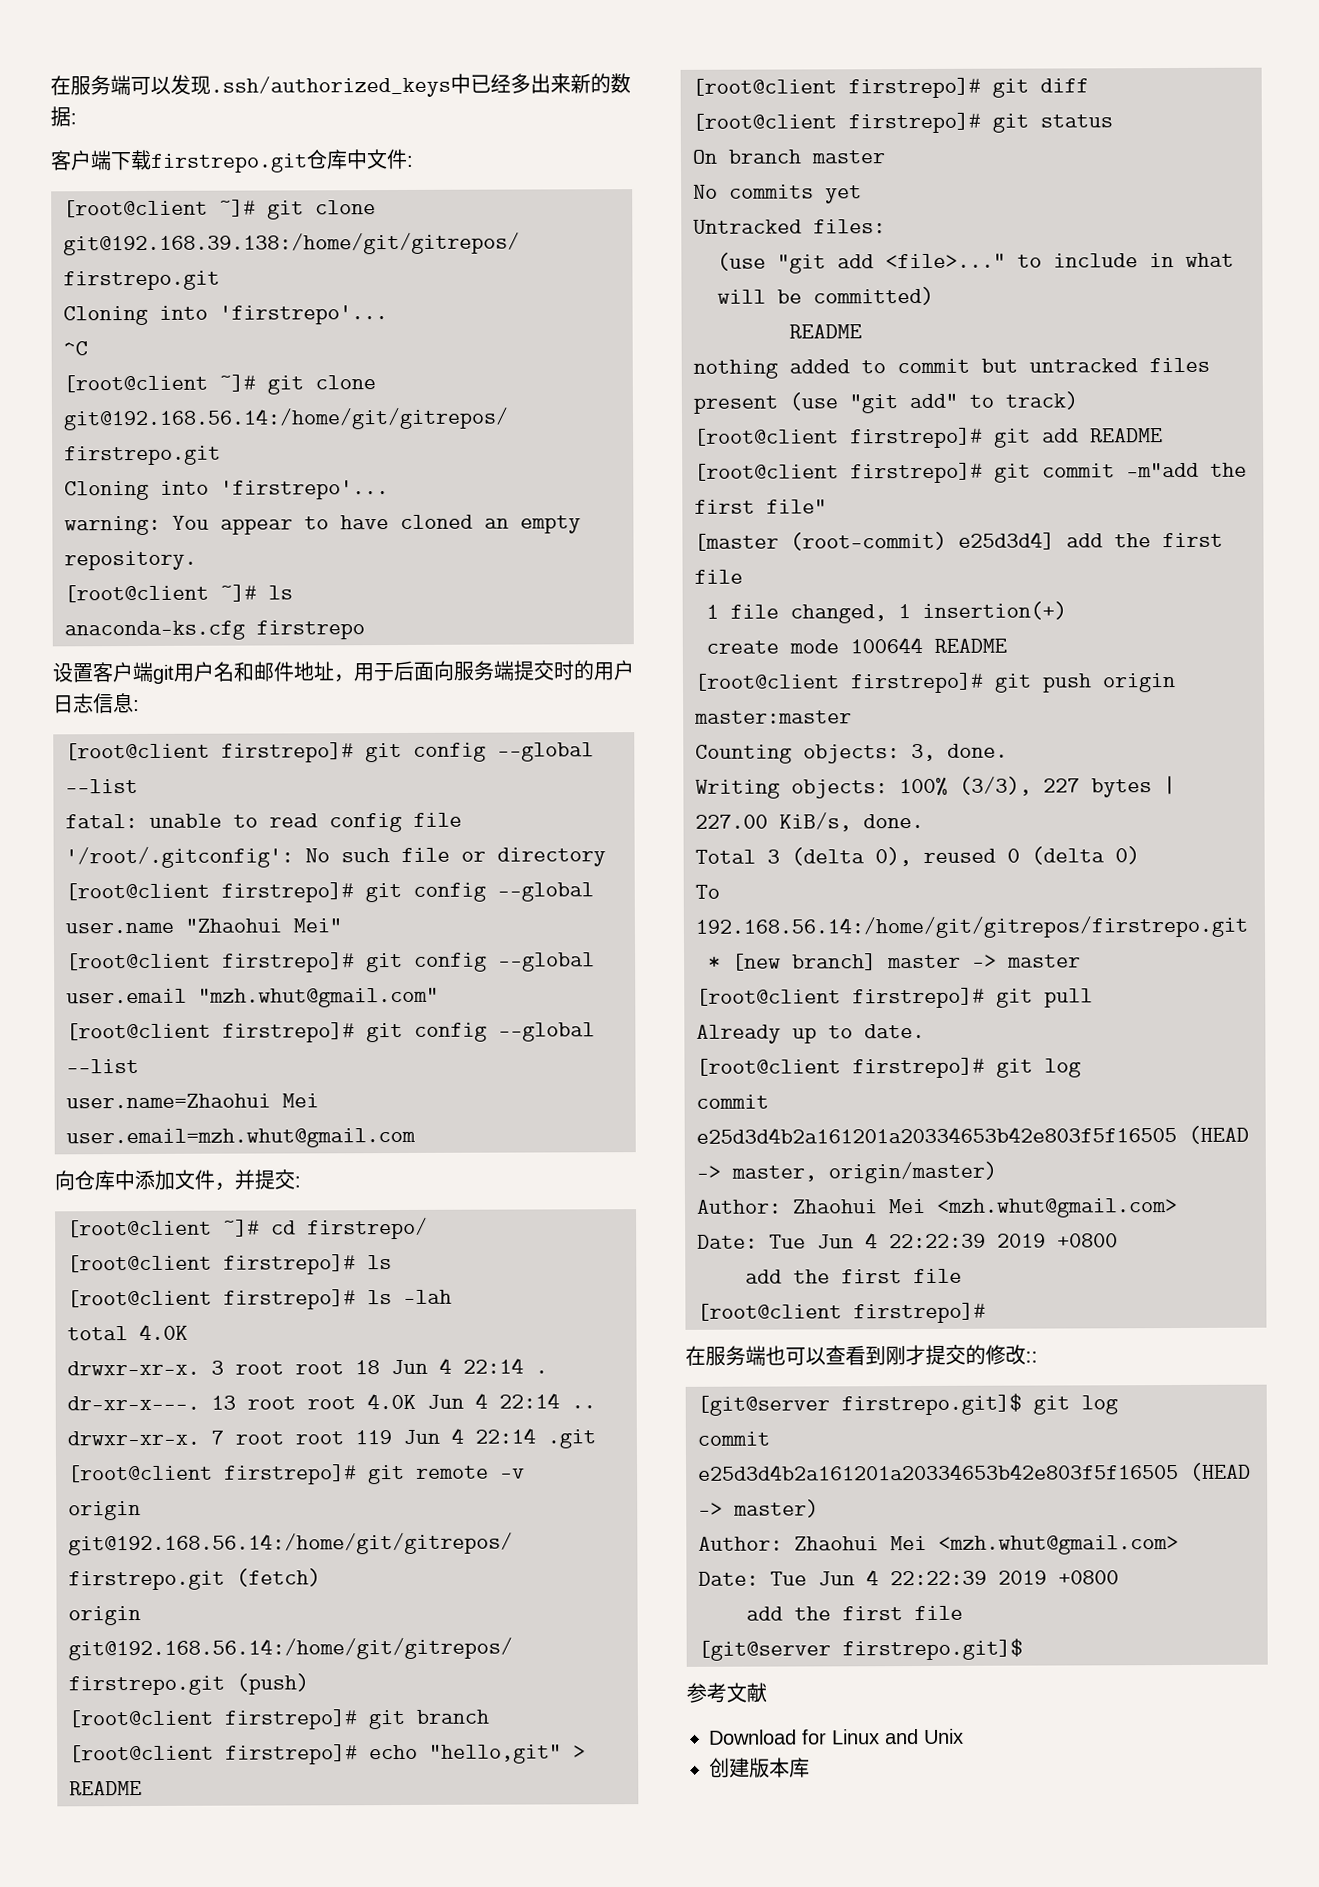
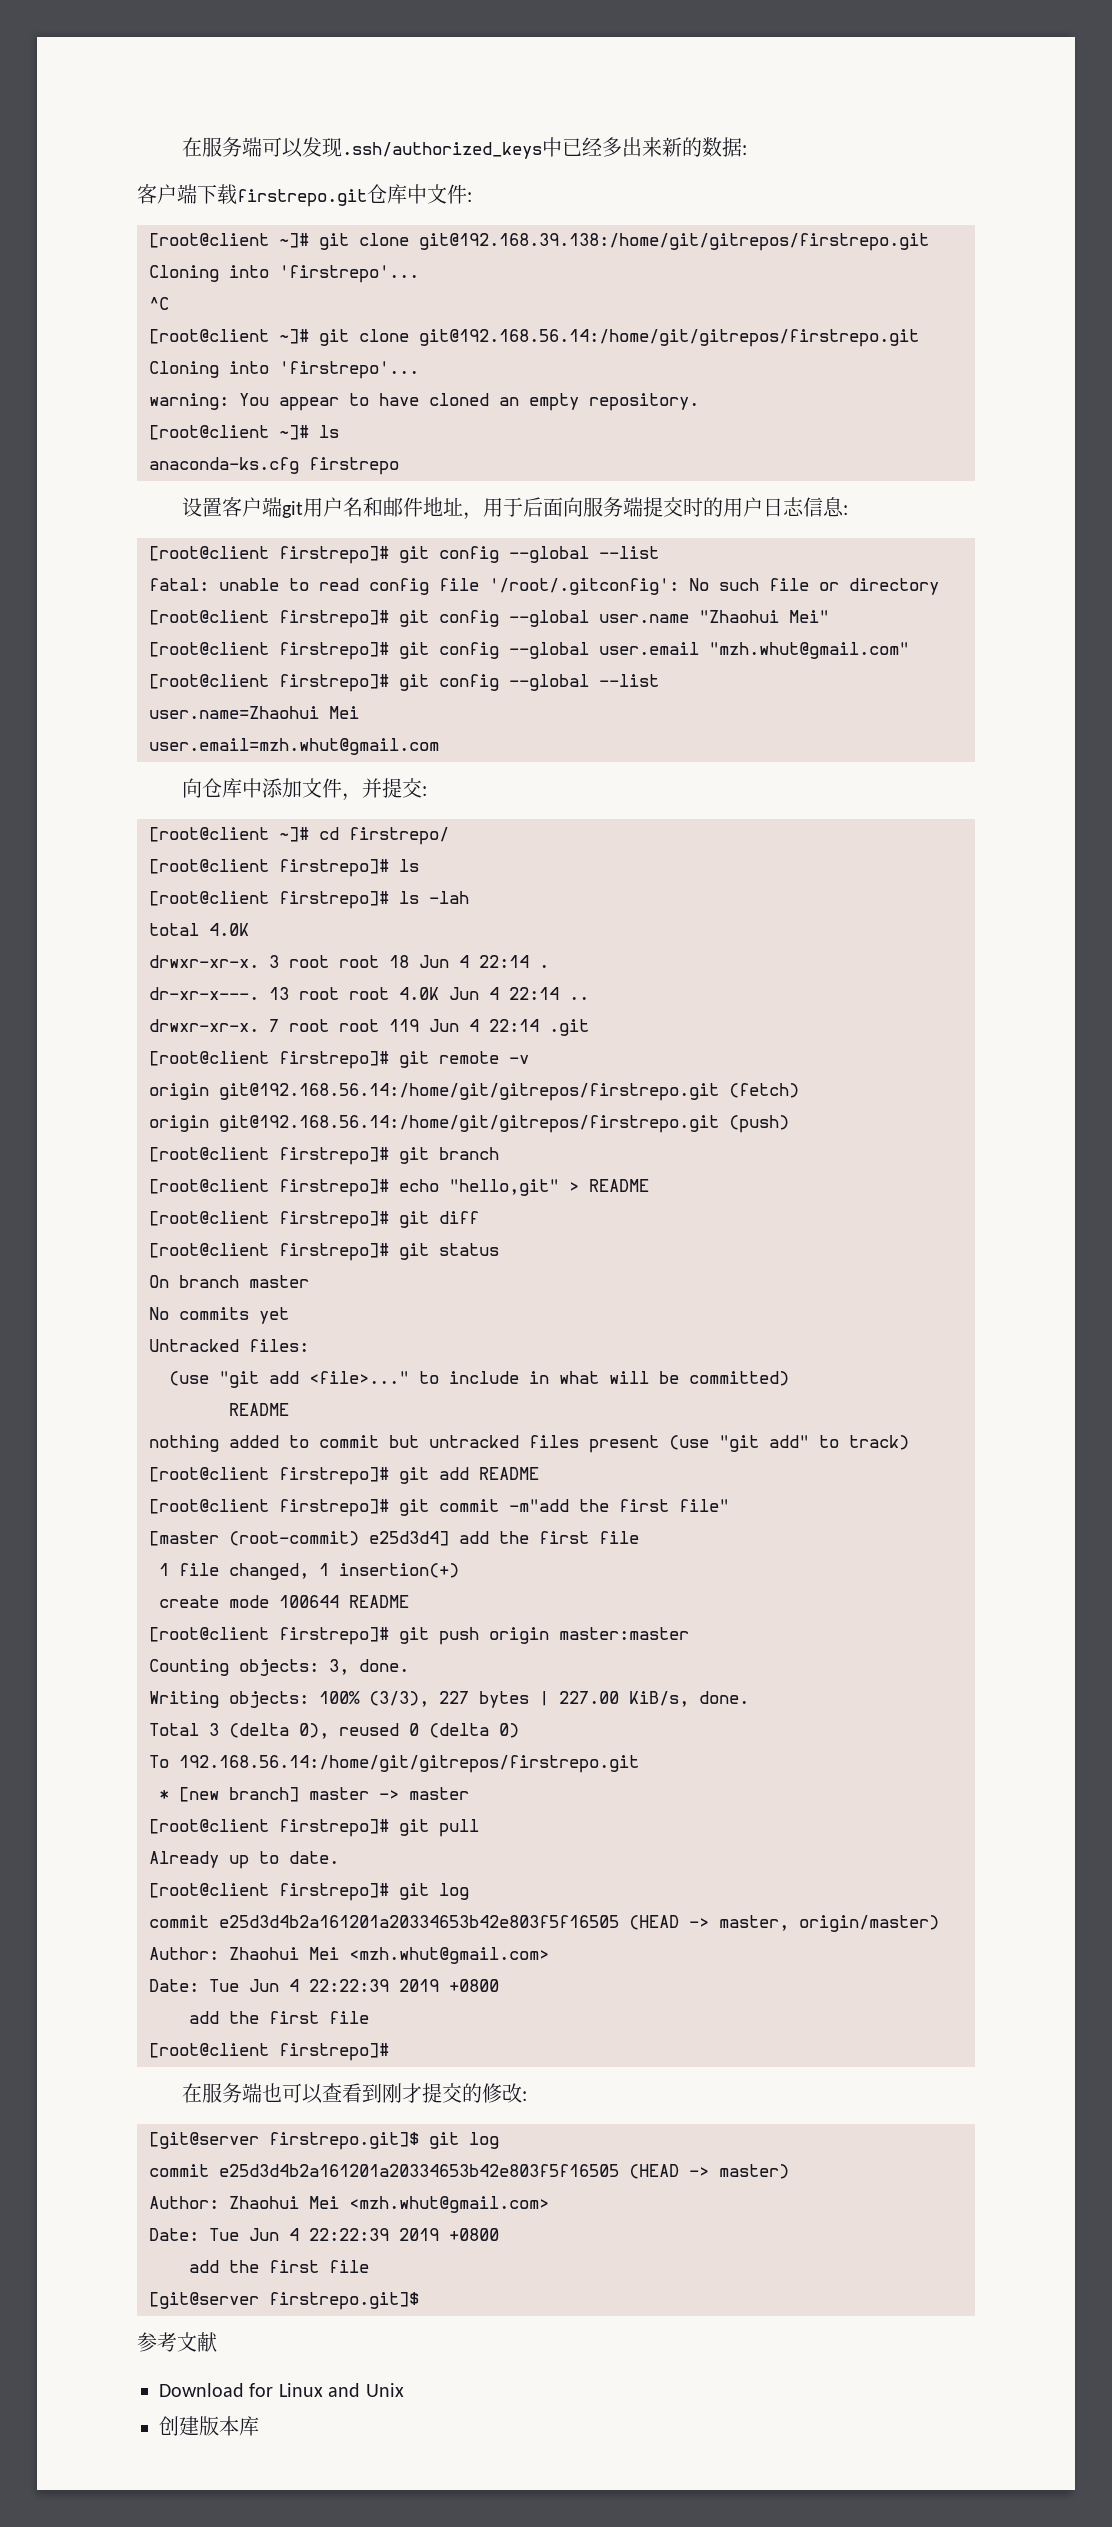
[1025,1351,1038,1363] :: -> [522,2091,528,2101] :

